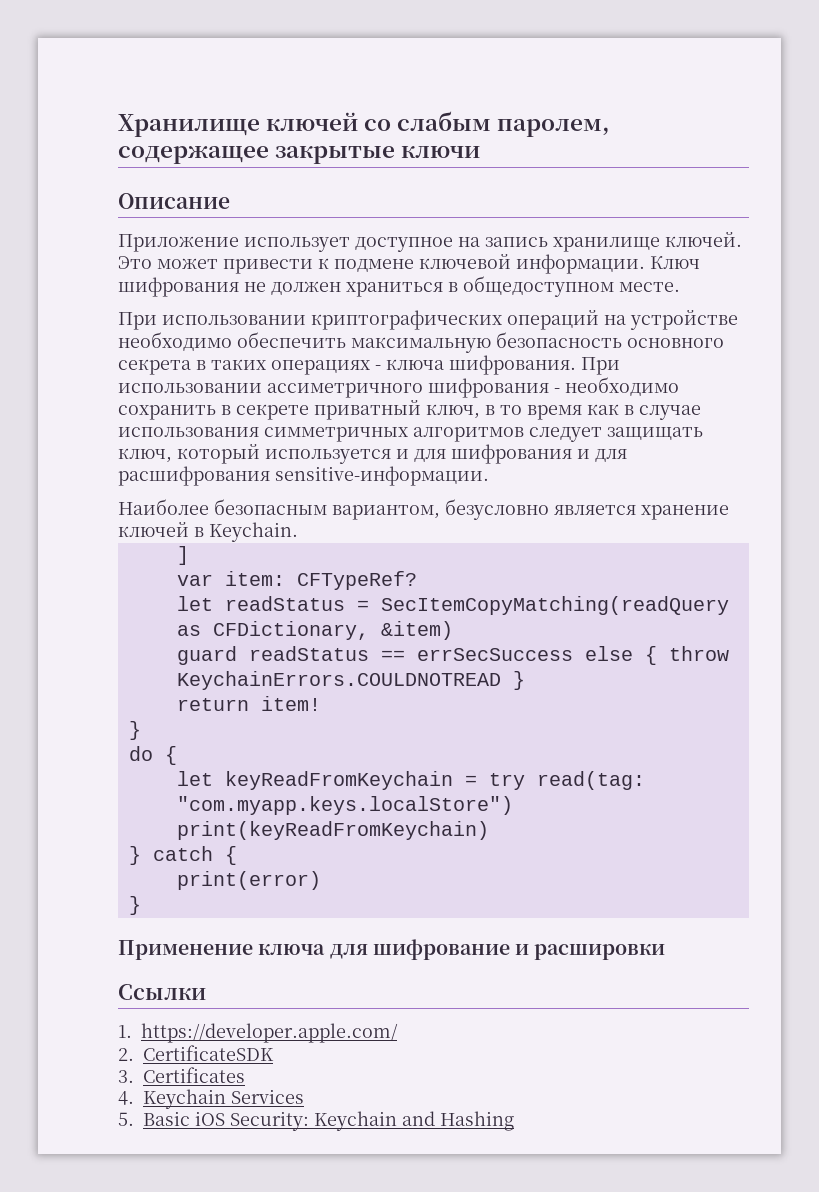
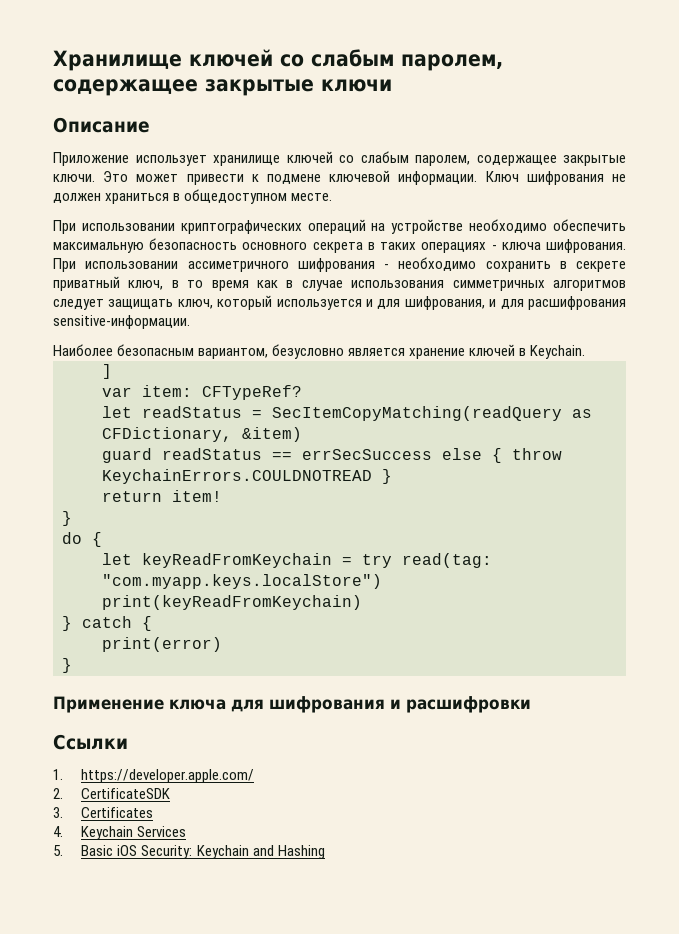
[355,232,742,252] доступное на запись хранилище ключей. -> [213,151,626,166] [53,174,95,182] хранилище ключей со слабым паролем, содержащее закрытые ключи.
[451,444,572,464] шифрования -> [404,296,485,310] шифрования,
[372,939,666,960] шифрование и расшировки -> [269,696,531,713] шифрования и расшифровки

